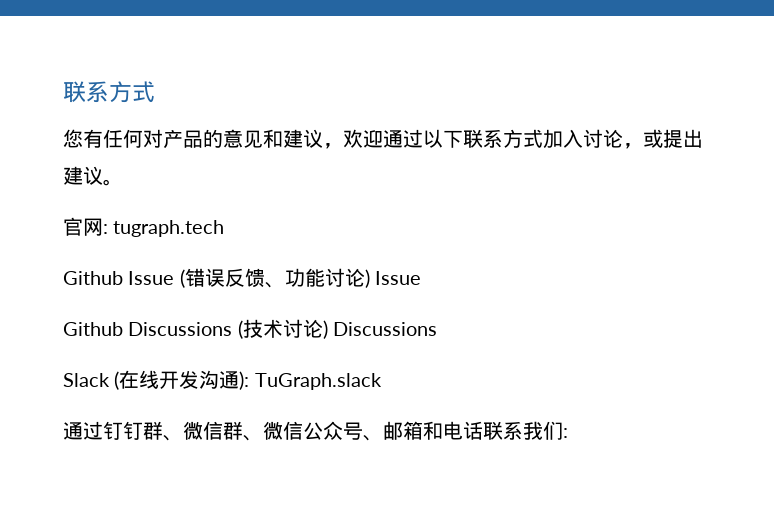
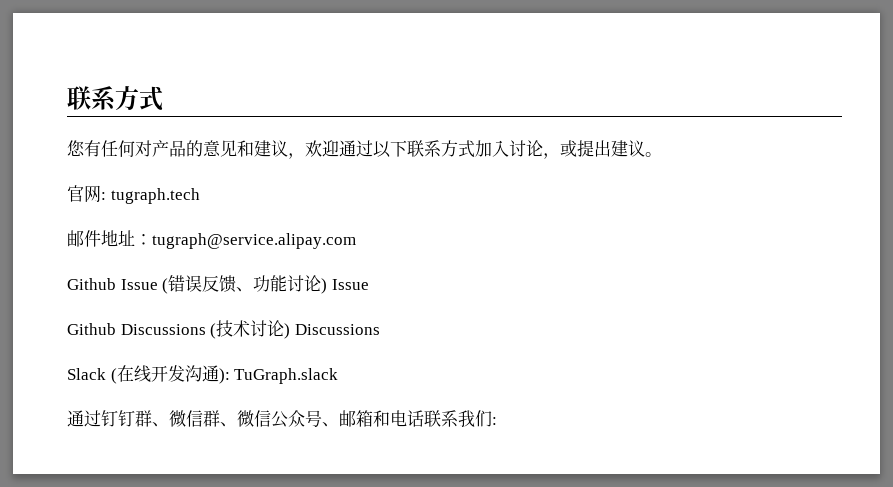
(225, 228) none -> [67,230,356,249] // 邮件地址：tugraph@service.alipay.com

